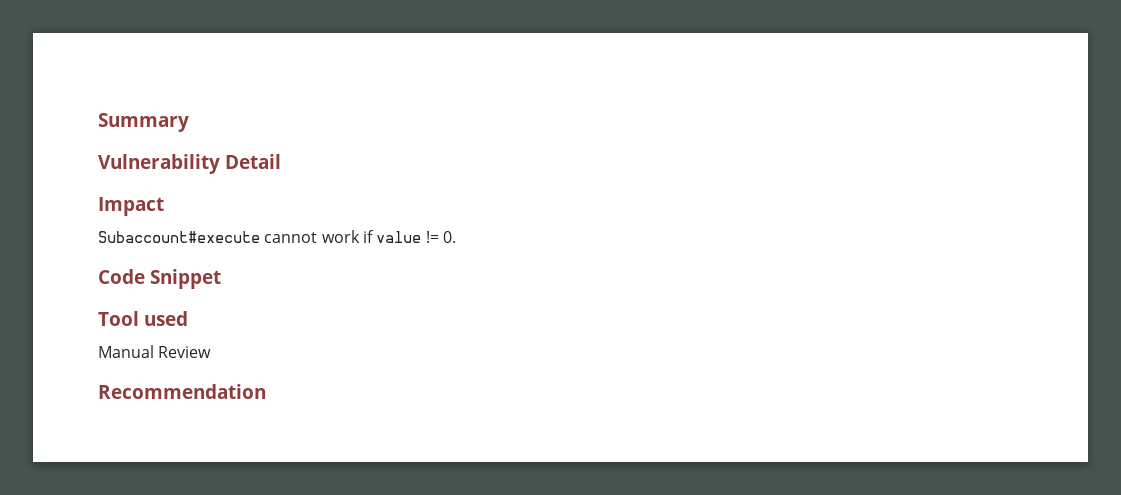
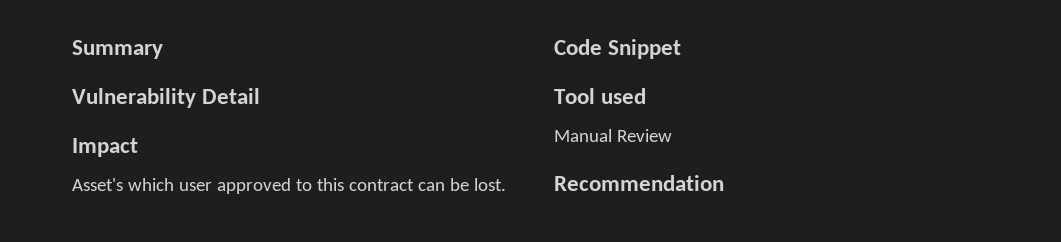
[98,230,456,243] Subaccount#execute cannot work if value != 0. -> [72,178,506,194] Asset's which user approved to this contract can be lost.

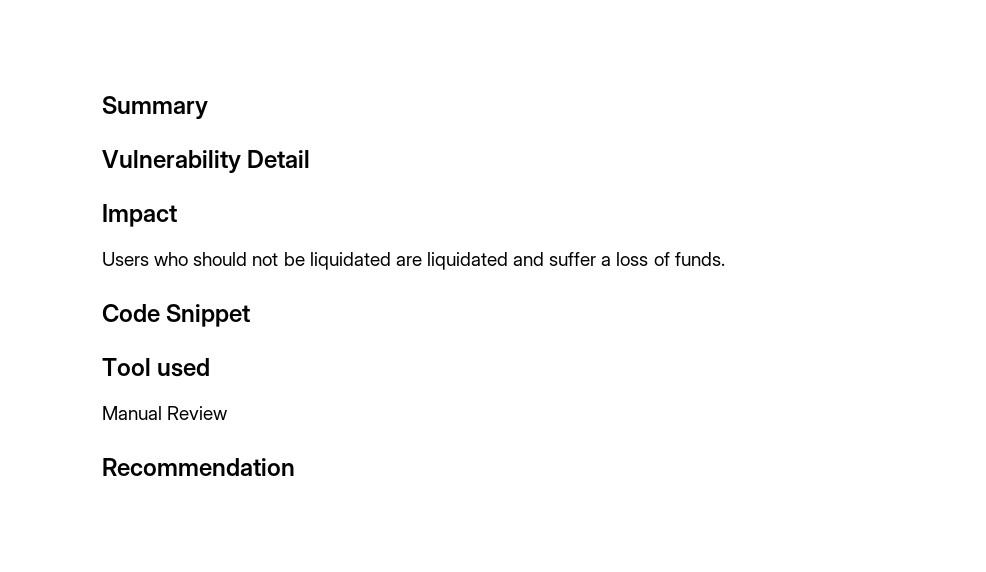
[72,178,506,194] Asset's which user approved to this contract can be lost. -> [102,252,725,270] Users who should not be liquidated are liquidated and suffer a loss of funds.

